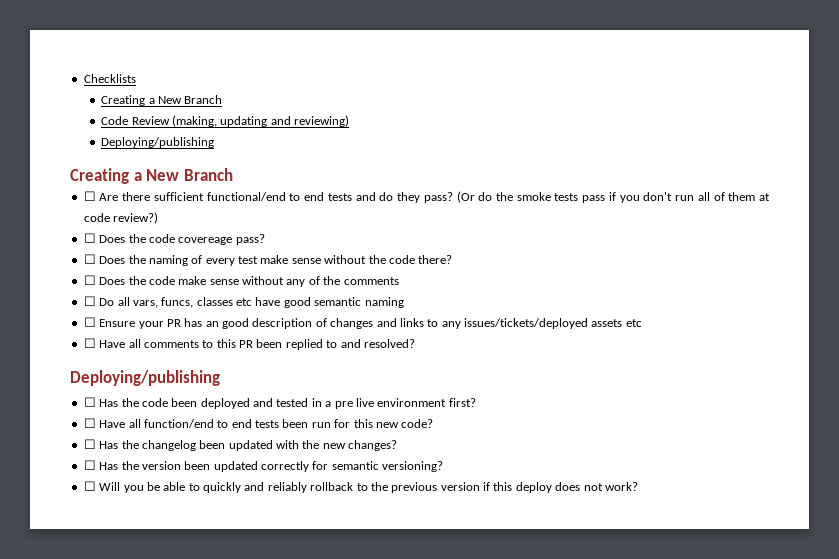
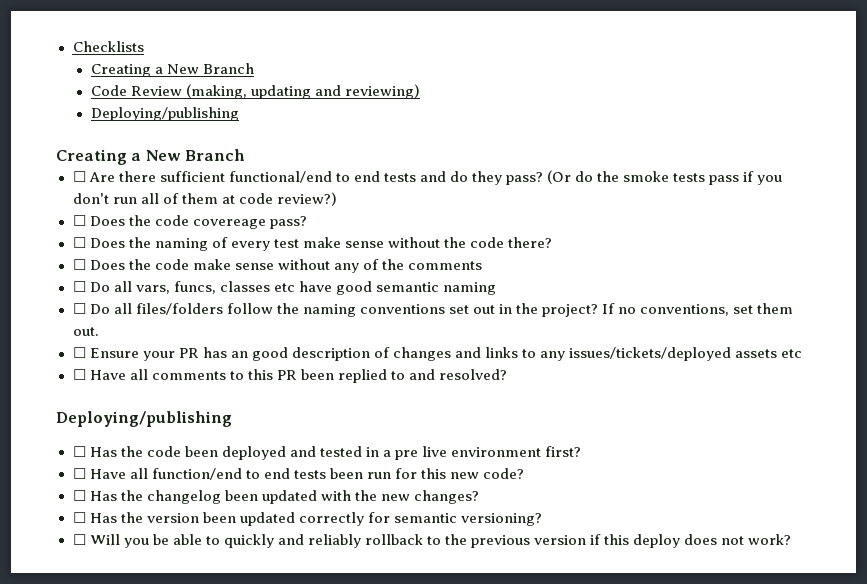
(404, 302) none -> [72,303,794,317] [72,327,99,336] // ☐ Do all files/folders follow the naming conventions set out in the project? If no conventions, set them out.

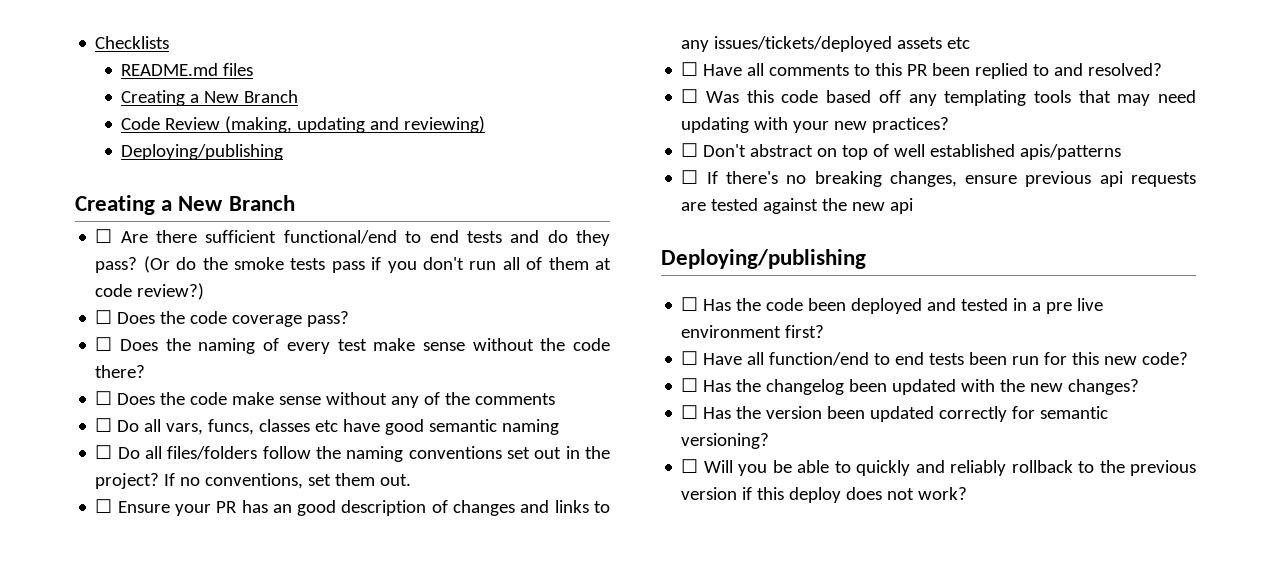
(144, 46) none -> [121,63,254,76] // README.md files
[192,219,266,229] covereage -> [232,315,303,327] coverage
(508, 374) none -> [681,89,1196,106] [681,117,950,133] [681,143,1122,160] [681,170,1196,187] [681,198,914,214] // ☐ Was this code based off any templating tools that may need updating with your new practices? // ☐ Don't abstract on top of well established apis/patterns // ☐ If there's no breaking changes, ensure previous api requests are tested against the new api

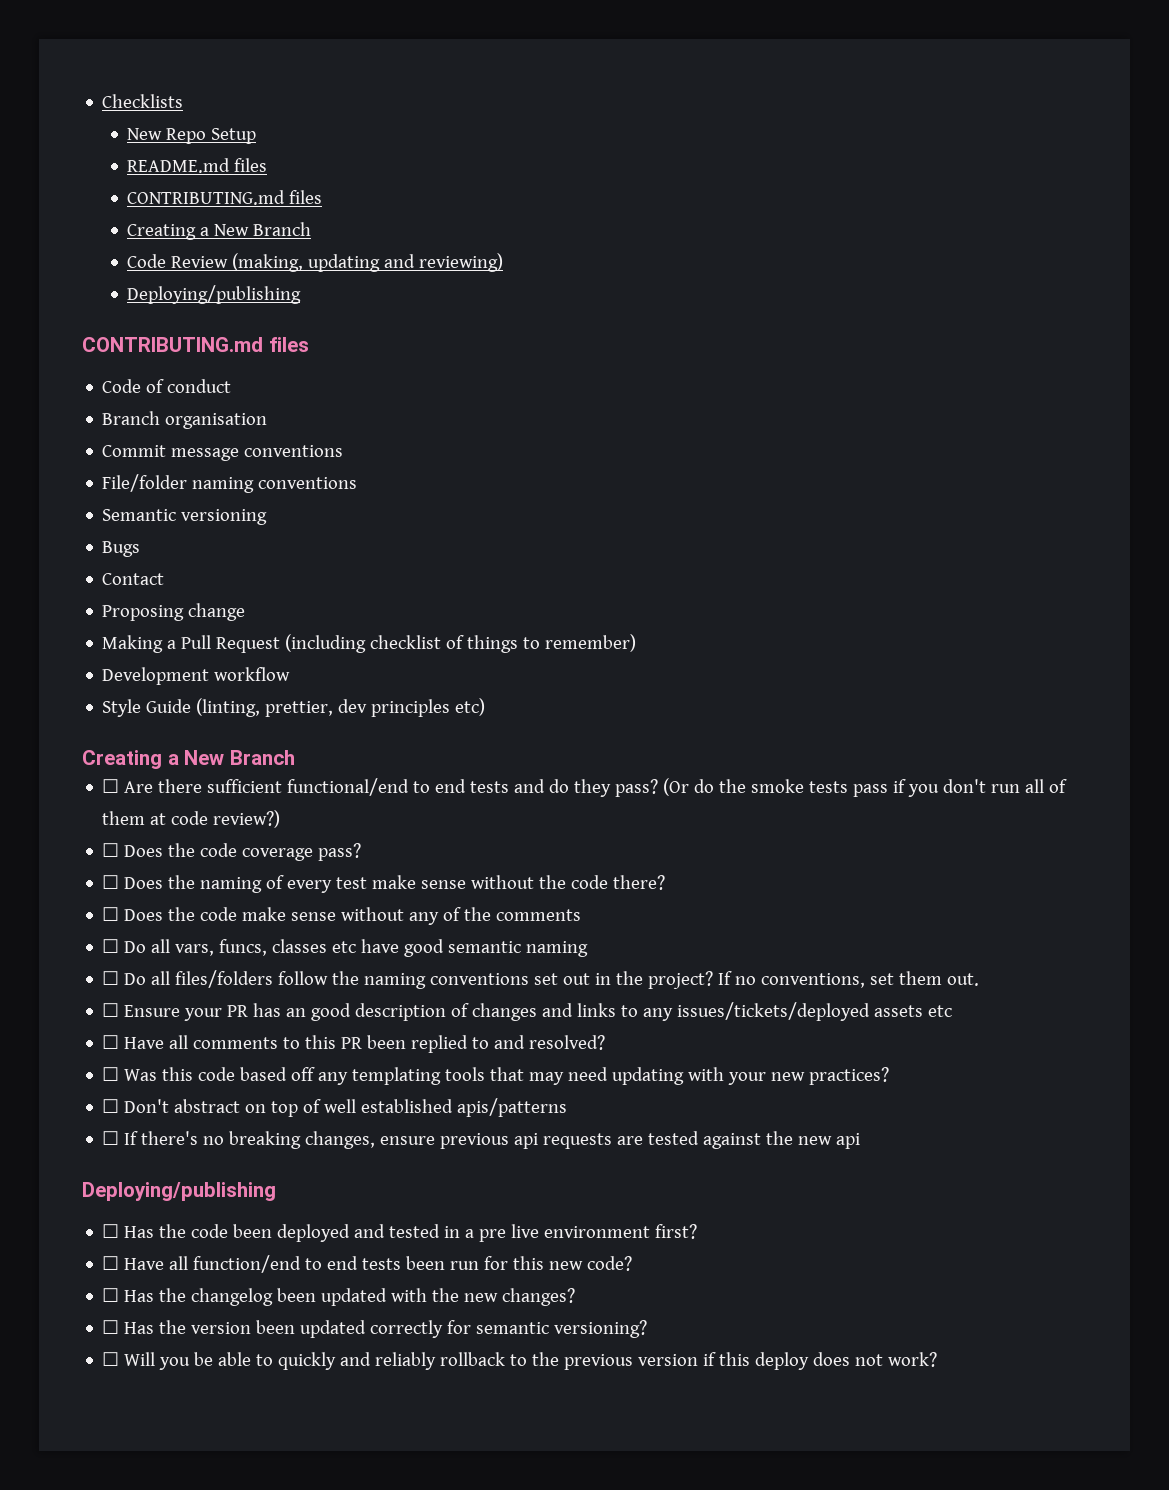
(170, 42) none -> [127,128,257,144] // New Repo Setup
(254, 69) none -> [127,190,323,205] // CONTRIBUTING.md files
(284, 152) none -> [82,337,309,352] [102,379,232,393] [102,411,268,429] [102,445,344,461] [102,474,358,493] [102,509,268,525] [102,541,141,557] [102,573,165,585] [102,603,246,621] [102,634,637,653] [102,667,291,685] [102,698,486,717] // CONTRIBUTING.md files // Code of conduct // Branch organisation // Commit message conventions // File/folder naming conventions // Semantic versioning // Bugs // Contact // Proposing change // Making a Pull Request (including checklist of things to remember) // Development workflow // Style Guide (linting, prettier, dev principles etc)

